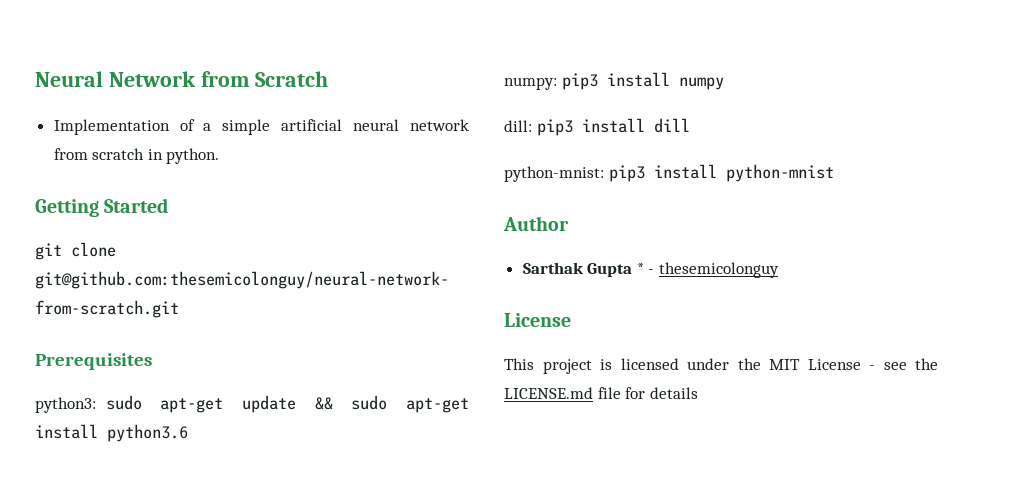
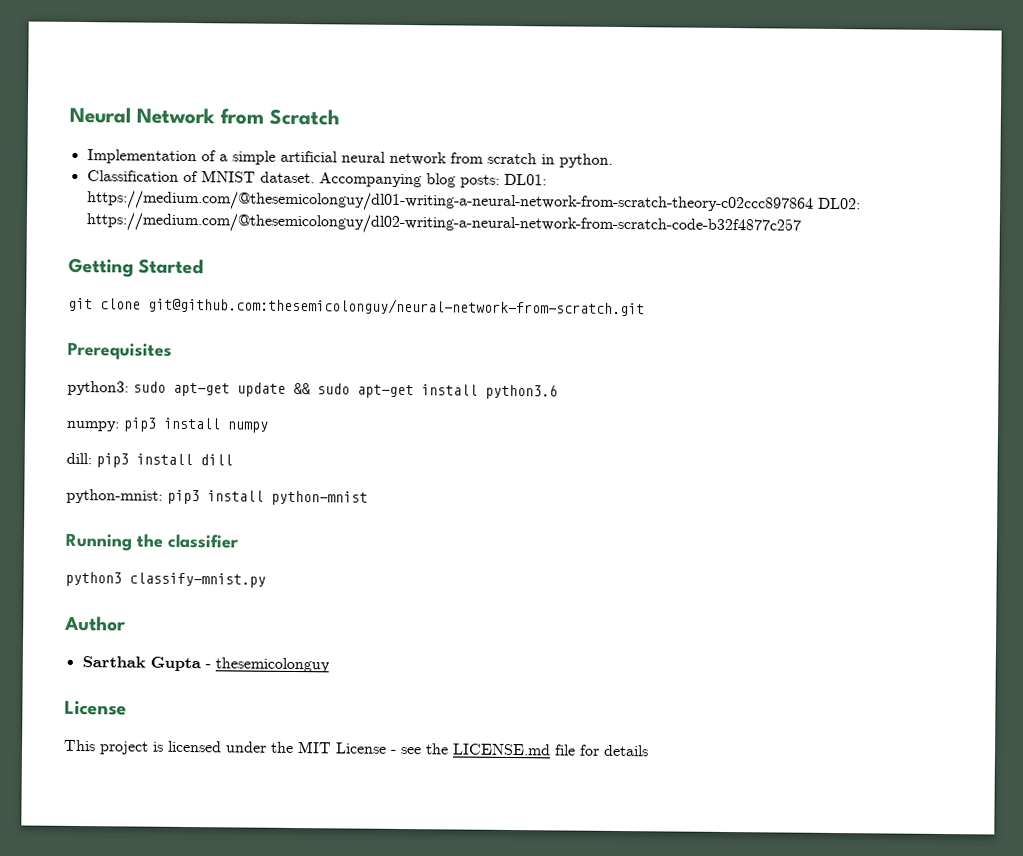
(220, 156) none -> [86,170,547,188] [86,190,861,215] [85,212,801,237] // Classification of MNIST dataset. Accompanying blog posts: DL01: https://medium.com/@thesemicolonguy/dl01-writing-a-neural-network-from-scratch-theory-c02ccc897864 DL02: https://medium.com/@thesemicolonguy/dl02-writing-a-neural-network-from-scratch-code-b32f4877c257
(834, 173) none -> [65,533,240,551] [65,571,266,588] // Running the classifier // python3 classify-mnist.py
[636,263,644,274] * -> (201, 664) none

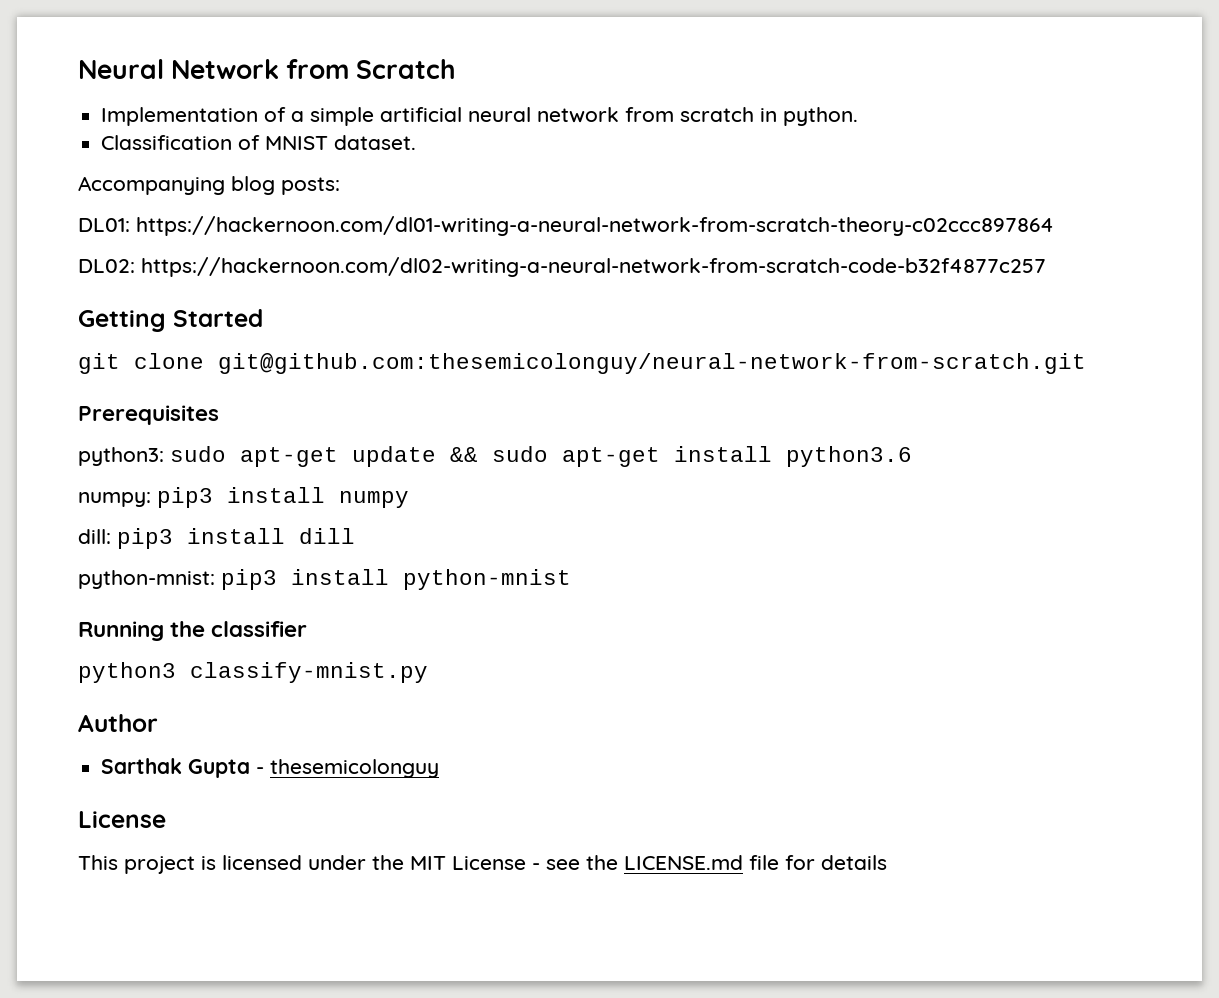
(315, 177) none -> (417, 142) //
[503,173,547,186] [86,190,861,215] [85,212,801,237] DL01: https://medium.com/@thesemicolonguy/dl01-writing-a-neural-network-from-scratch-theory-c02ccc897864 DL02: https://medium.com/@thesemicolonguy/dl02-writing-a-neural-network-from-scratch-code-b32f4877c257 -> [78,216,1054,236] [78,257,1046,277] // DL01: https://hackernoon.com/dl01-writing-a-neural-network-from-scratch-theory-c02ccc897864 // DL02: https://hackernoon.com/dl02-writing-a-neural-network-from-scratch-code-b32f4877c257

